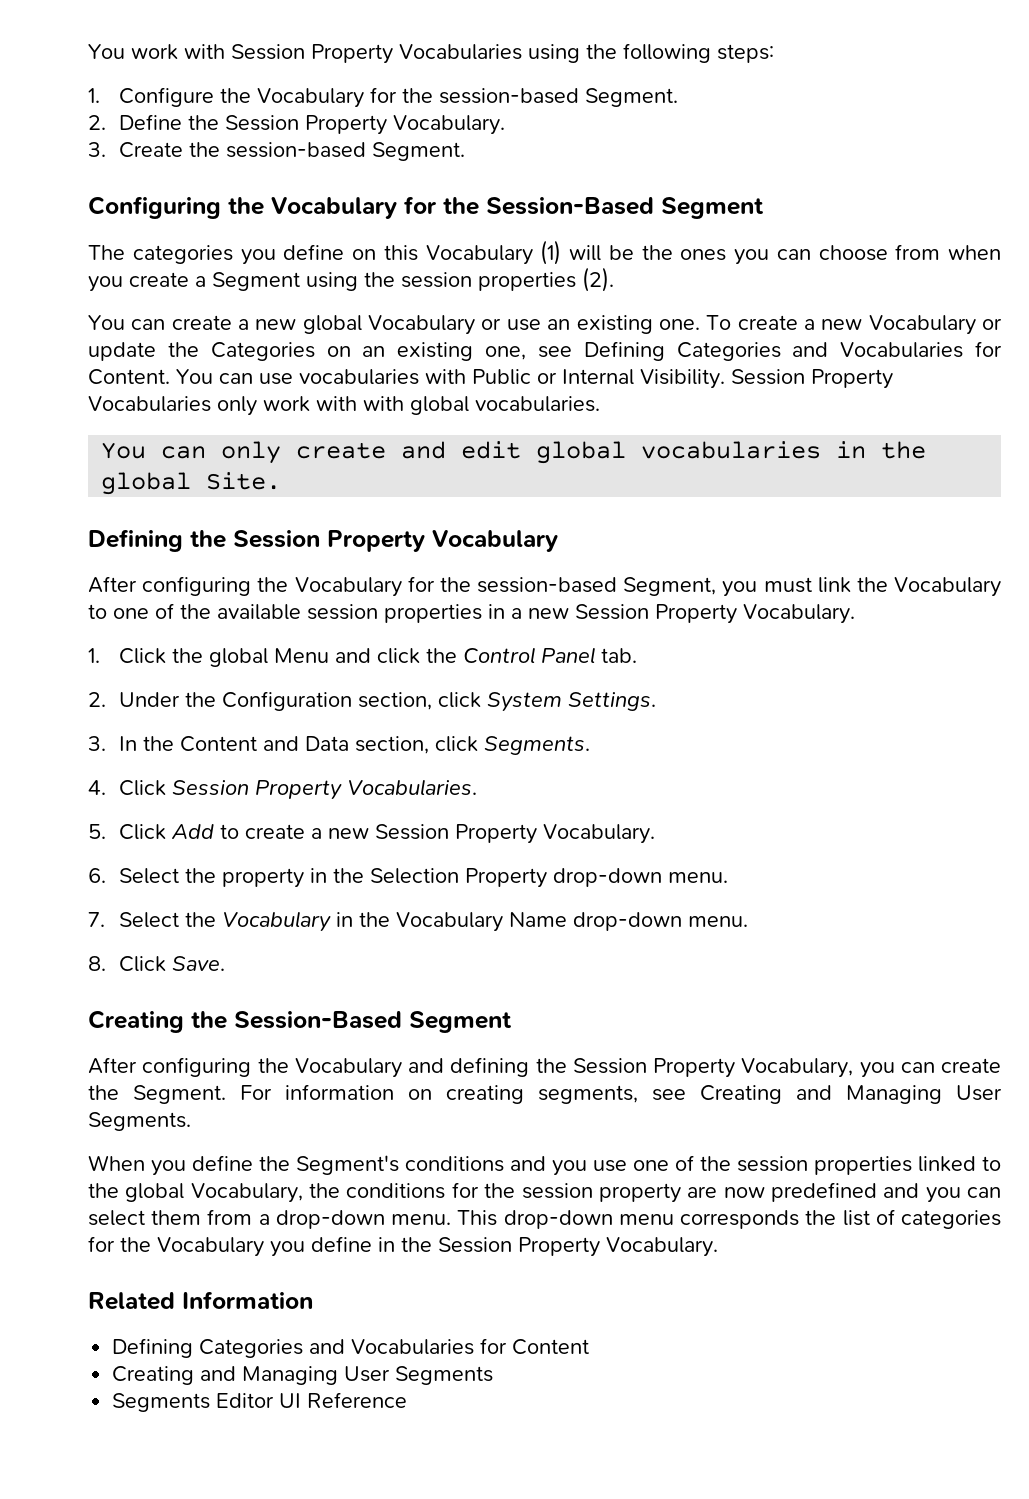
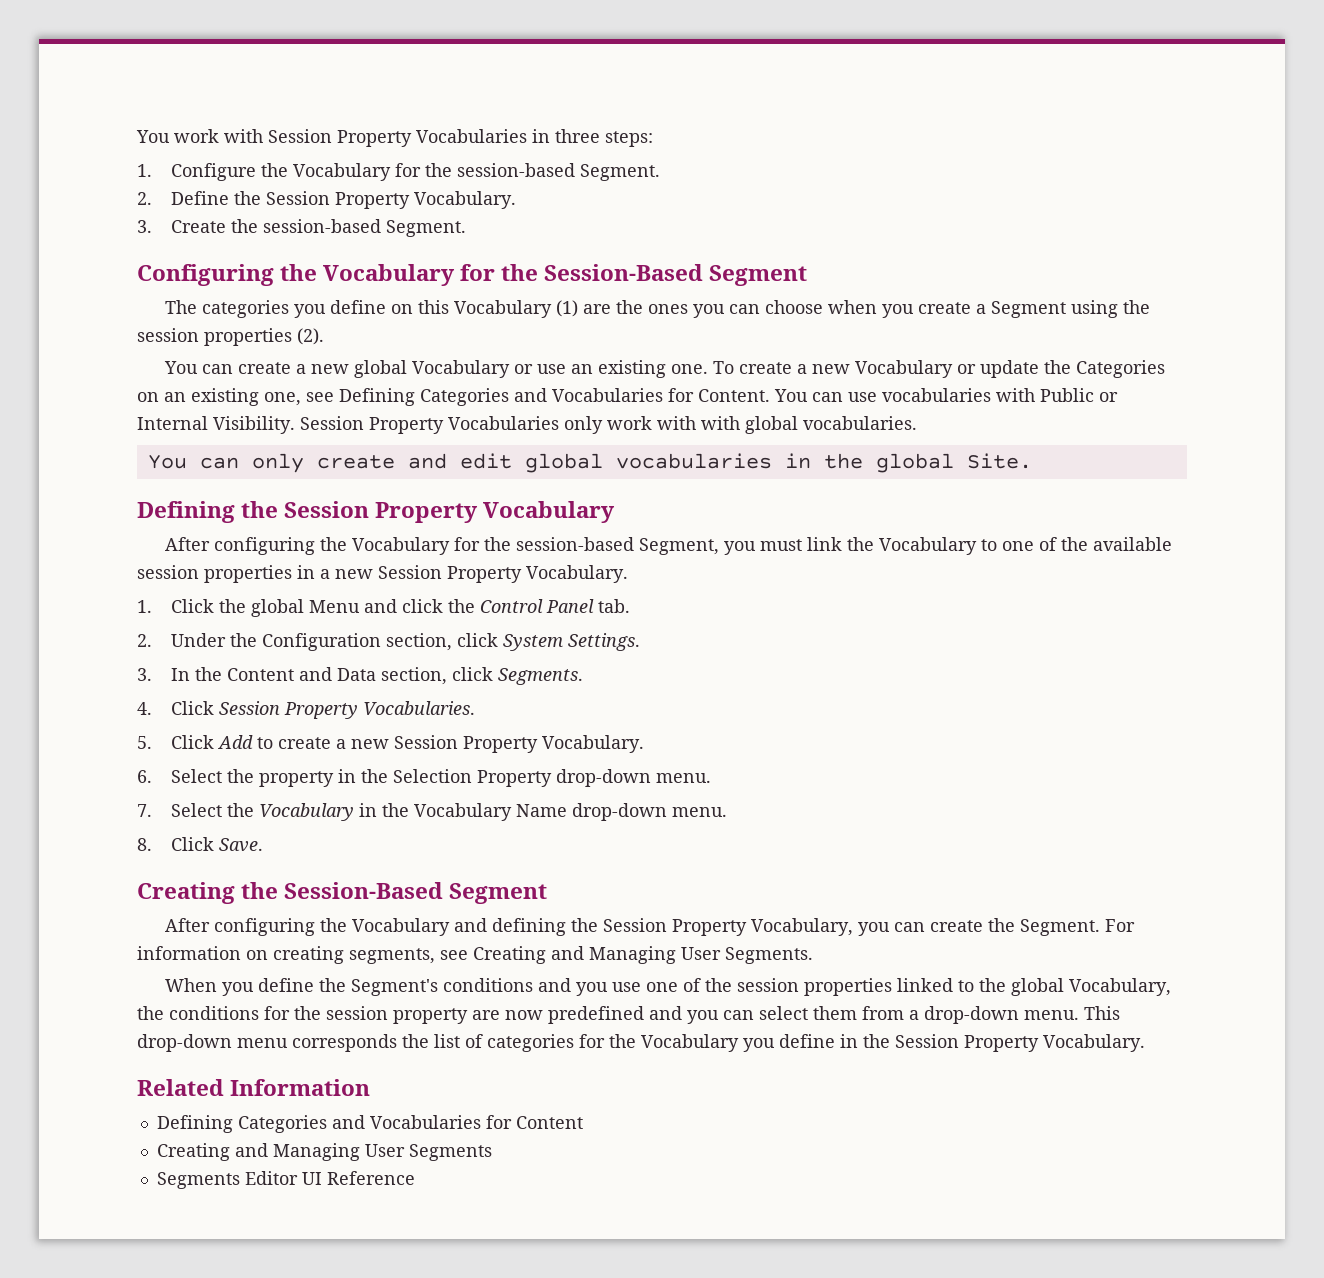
[528,43,711,63] using the following -> [532,129,600,143] in three
[569,245,634,261] will be -> [582,304,611,314] are
[895,244,941,260] from -> (823, 307) none

